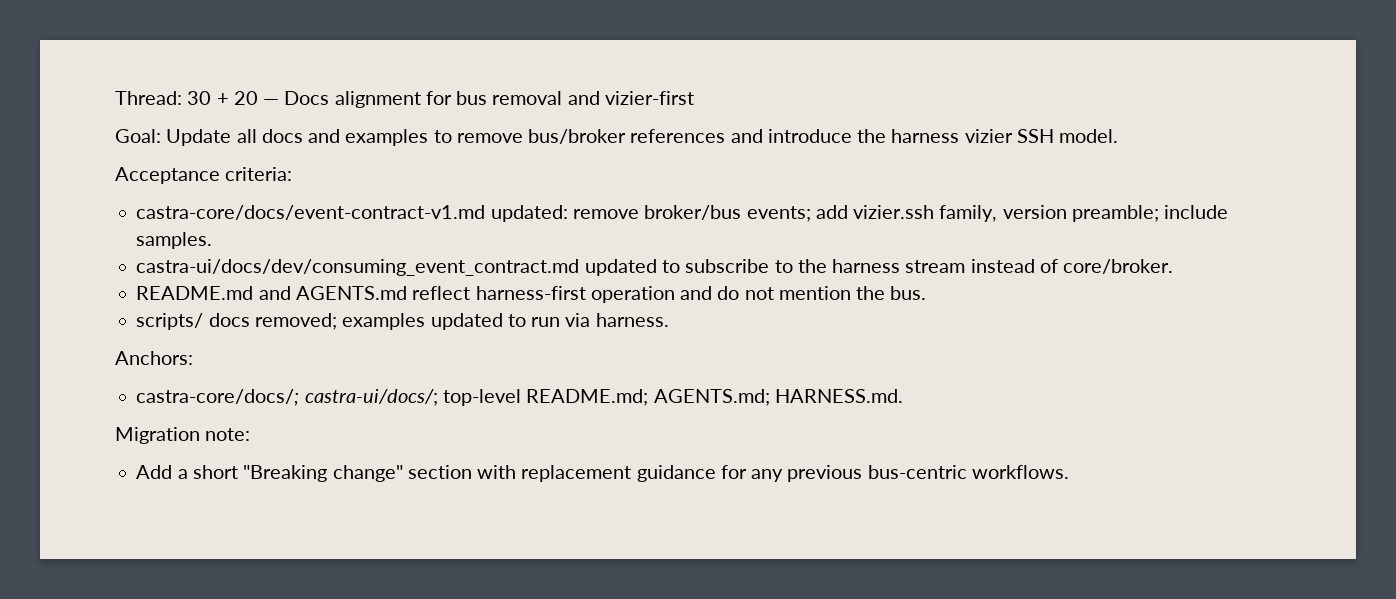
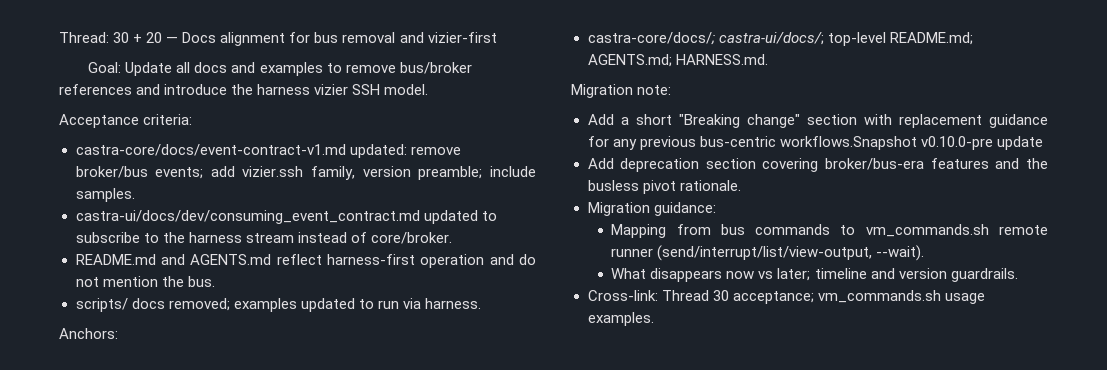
[971,465,1069,479] workflows. -> [779,136,1043,150] [587,158,1048,172] [587,180,741,194] [587,202,716,216] [611,224,1048,238] [611,245,925,261] [611,268,1018,282] [587,290,985,304] [587,312,654,326] workflows.Snapshot v0.10.0-pre update // Add deprecation section covering broker/bus-era features and the busless pivot rationale. // Migration guidance: // Mapping from bus commands to vm_commands.sh remote runner (send/interrupt/list/view-output, --wait). // What disappears now vs later; timeline and version guardrails. // Cross-link: Thread 30 acceptance; vm_commands.sh usage examples.

